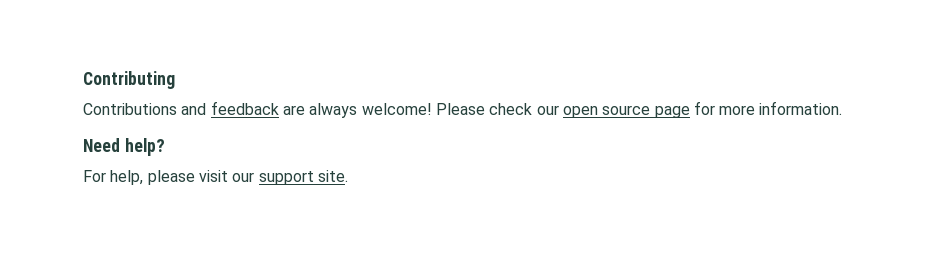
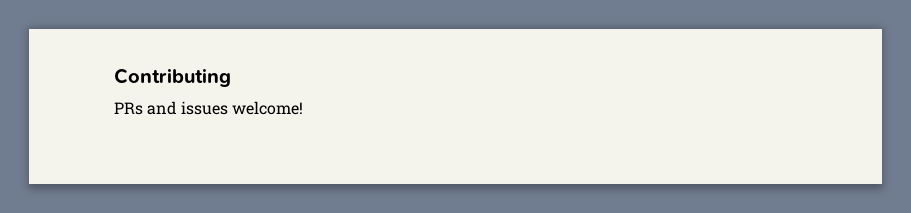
[83,101,843,118] [83,138,165,156] [83,170,348,185] Contributions and feedback are always welcome! Please check our open source page for more information. // Need help? // For help, please visit our support site. -> [114,101,303,115] PRs and issues welcome!

